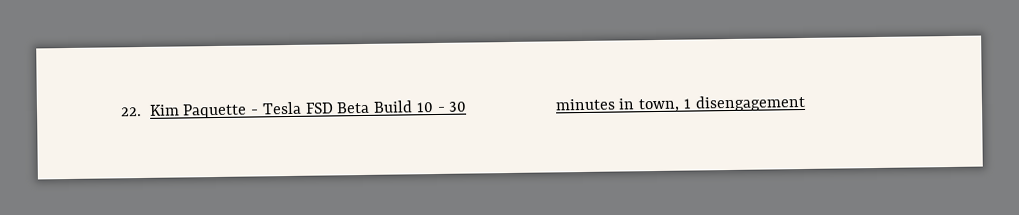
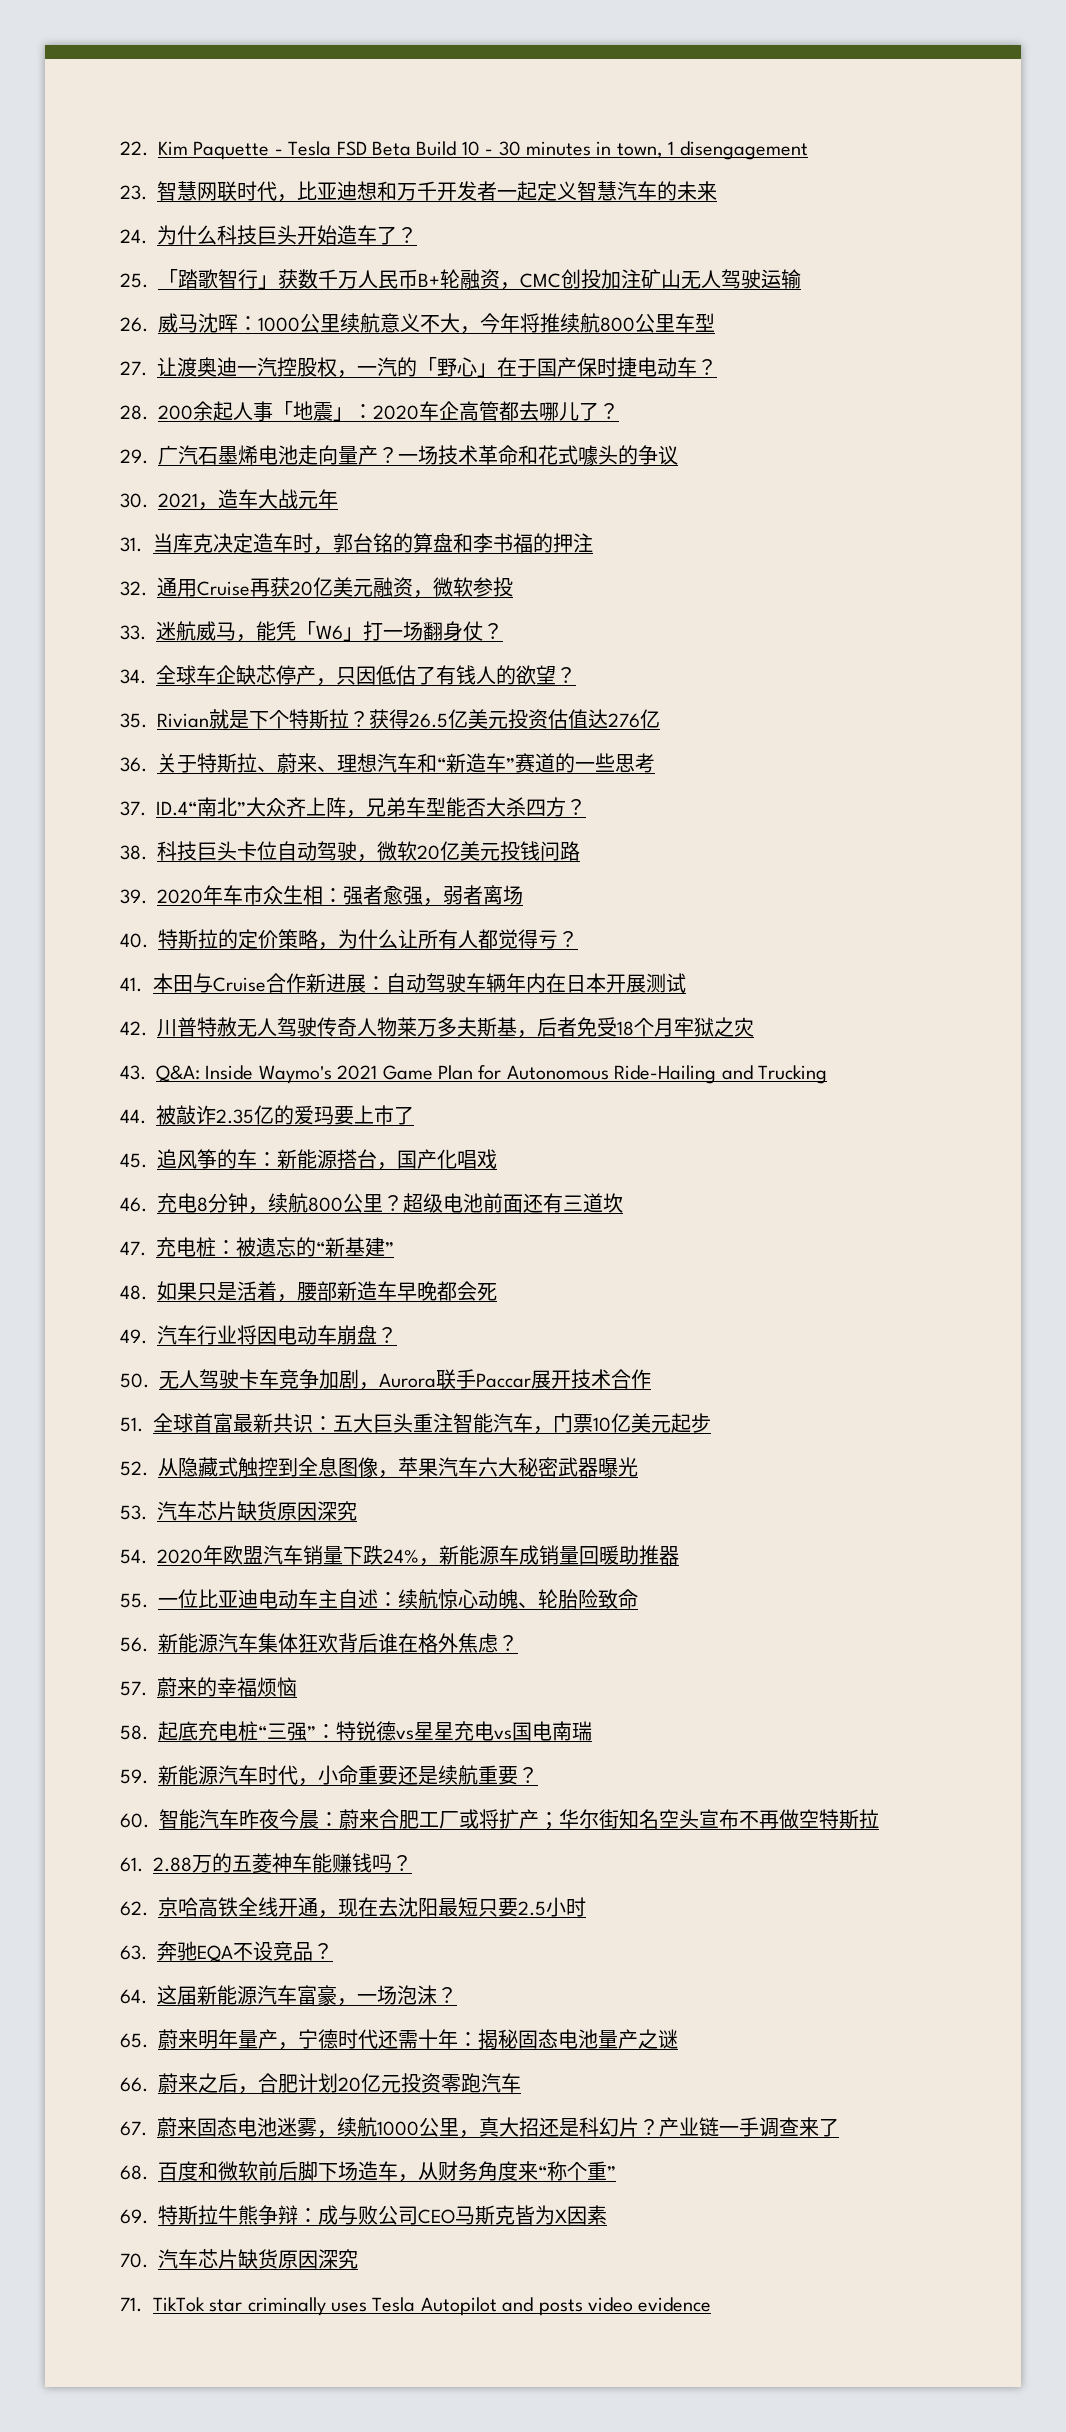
(806, 103) none -> [120,181,717,202] [120,225,417,245] [120,269,801,290] [120,313,715,334] [120,357,717,378] [120,401,619,421] [120,445,678,466] [120,489,338,510] [120,533,593,554] [120,577,513,598] [120,621,503,642] [120,665,576,686] [120,709,660,729] [120,753,655,773] [120,797,586,818] [120,841,580,862] [120,885,523,906] [120,929,578,950] [120,973,686,993] [120,1017,754,1038] [120,1065,827,1084] [120,1105,414,1125] [120,1149,497,1170] [120,1193,623,1214] [120,1237,394,1257] [120,1281,497,1302] [120,1325,397,1345] [120,1369,651,1390] [120,1413,711,1434] [120,1457,638,1478] [120,1501,357,1521] [120,1545,679,1566] [120,1589,638,1609] [120,1633,518,1653] [120,1677,297,1697] [120,1721,592,1741] [120,1765,538,1786] [120,1809,879,1830] [120,1853,412,1873] [120,1897,586,1918] [120,1941,333,1962] [120,1985,457,2006] [120,2029,678,2050] [120,2073,521,2094] [120,2117,839,2138] [120,2161,616,2182] [120,2205,607,2225] [120,2249,358,2269] [120,2297,712,2316] // 23.智慧网联时代，比亚迪想和万千开发者一起定义智慧汽车的未来 // 24.为什么科技巨头开始造车了？ // 25.「踏歌智行」获数千万人民币B+轮融资，CMC创投加注矿山无人驾驶运输 // 26.威马沈晖：1000公里续航意义不大，今年将推续航800公里车型 // 27.让渡奥迪一汽控股权，一汽的「野心」在于国产保时捷电动车？ // 28. 200余起人事「地震」：2020车企高管都去哪儿了？ // 29.广汽石墨烯电池走向量产？一场技术革命和花式噱头的争议 // 30. 2021，造车大战元年 // 31.当库克决定造车时，郭台铭的算盘和李书福的押注 // 32.通用Cruise再获20亿美元融资，微软参投 // 33.迷航威马，能凭「W6」打一场翻身仗？ // 34.全球车企缺芯停产，只因低估了有钱人的欲望？ // 35. Rivian就是下个特斯拉？获得26.5亿美元投资估值达276亿 // 36.关于特斯拉、蔚来、理想汽车和“新造车”赛道的一些思考 // 37. ID.4“南北”大众齐上阵，兄弟车型能否大杀四方？ // 38.科技巨头卡位自动驾驶，微软20亿美元投钱问路 // 39. 2020年车市众生相：强者愈强，弱者离场 // 40.特斯拉的定价策略，为什么让所有人都觉得亏？ // 41.本田与Cruise合作新进展：自动驾驶车辆年内在日本开展测试 // 42.川普特赦无人驾驶传奇人物莱万多夫斯基，后者免受18个月牢狱之灾 // 43. Q&A: Inside Waymo's 2021 Game Plan for Autonomous Ride-Hailing and Trucking // 44.被敲诈2.35亿的爱玛要上市了 // 45.追风筝的车：新能源搭台，国产化唱戏 // 46.充电8分钟，续航800公里？超级电池前面还有三道坎 // 47.充电桩：被遗忘的“新基建” // 48.如果只是活着，腰部新造车早晚都会死 // 49.汽车行业将因电动车崩盘？ // 50.无人驾驶卡车竞争加剧，Aurora联手Paccar展开技术合作 // 51.全球首富最新共识：五大巨头重注智能汽车，门票10亿美元起步 // 52.从隐藏式触控到全息图像，苹果汽车六大秘密武器曝光 // 53.汽车芯片缺货原因深究 // 54. 2020年欧盟汽车销量下跌24%，新能源车成销量回暖助推器 // 55.一位比亚迪电动车主自述：续航惊心动魄、轮胎险致命 // 56.新能源汽车集体狂欢背后谁在格外焦虑？ // 57.蔚来的幸福烦恼 // 58.起底充电桩“三强”：特锐德vs星星充电vs国电南瑞 // 59.新能源汽车时代，小命重要还是续航重要？ // 60.智能汽车昨夜今晨：蔚来合肥工厂或将扩产；华尔街知名空头宣布不再做空特斯拉 // 61. 2.88万的五菱神车能赚钱吗？ // 62.京哈高铁全线开通，现在去沈阳最短只要2.5小时 // 63.奔驰EQA不设竞品？ // 64.这届新能源汽车富豪，一场泡沫？ // 65.蔚来明年量产，宁德时代还需十年：揭秘固态电池量产之谜 // 66.蔚来之后，合肥计划20亿元投资零跑汽车 // 67.蔚来固态电池迷雾，续航1000公里，真大招还是科幻片？产业链一手调查来了 // 68.百度和微软前后脚下场造车，从财务角度来“称个重” // 69.特斯拉牛熊争辩：成与败公司CEO马斯克皆为X因素 // 70.汽车芯片缺货原因深究 // 71. TikTok star criminally uses Tesla Autopilot and posts video evidence

